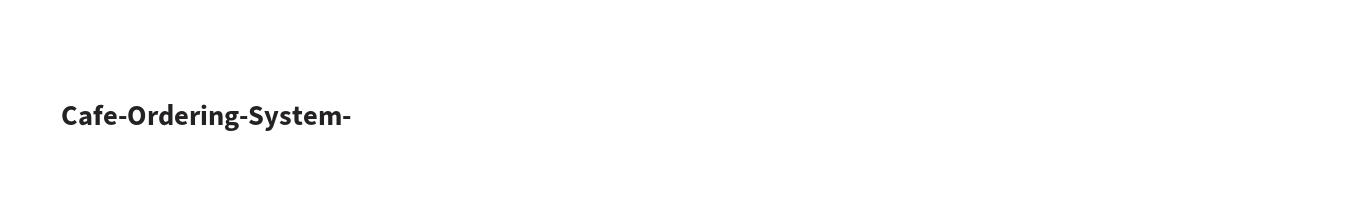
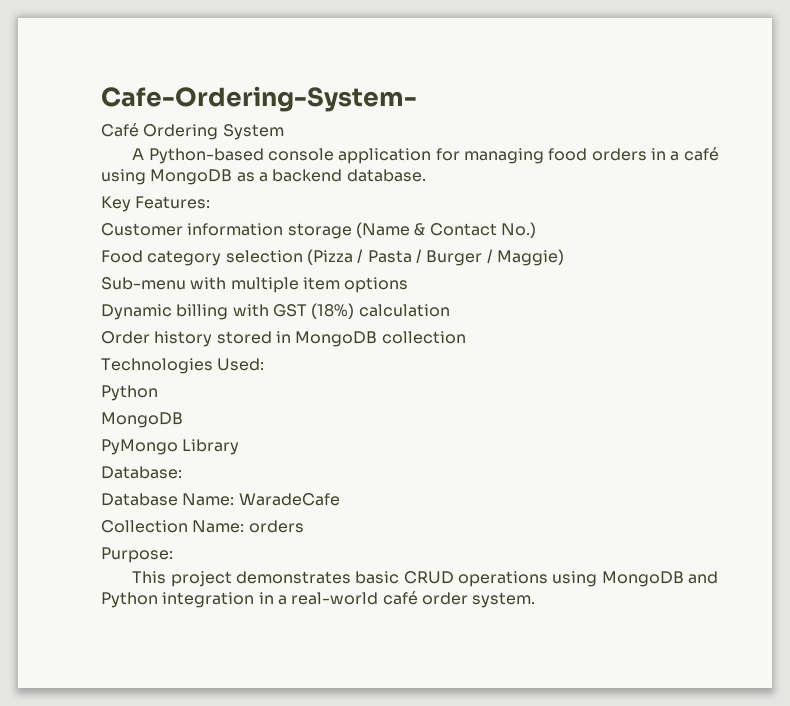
(351, 117) none -> [101,123,284,140] [132,147,719,164] [101,169,426,185] [101,196,211,212] [101,222,536,239] [101,249,564,266] [101,277,409,293] [101,303,450,320] [101,331,466,347] [101,358,265,374] [101,385,158,401] [101,412,183,428] [101,439,240,455] [101,466,182,479] [101,493,340,506] [101,520,304,533] [101,547,173,563] [132,571,718,587] [101,591,536,608] // Café Ordering System // A Python-based console application for managing food orders in a café using MongoDB as a backend database. // Key Features: // Customer information storage (Name & Contact No.) // Food category selection (Pizza / Pasta / Burger / Maggie) // Sub-menu with multiple item options // Dynamic billing with GST (18%) calculation // Order history stored in MongoDB collection // Technologies Used: // Python // MongoDB // PyMongo Library // Database: // Database Name: WaradeCafe // Collection Name: orders // Purpose: // This project demonstrates basic CRUD operations using MongoDB and Python integration in a real-world café order system.

